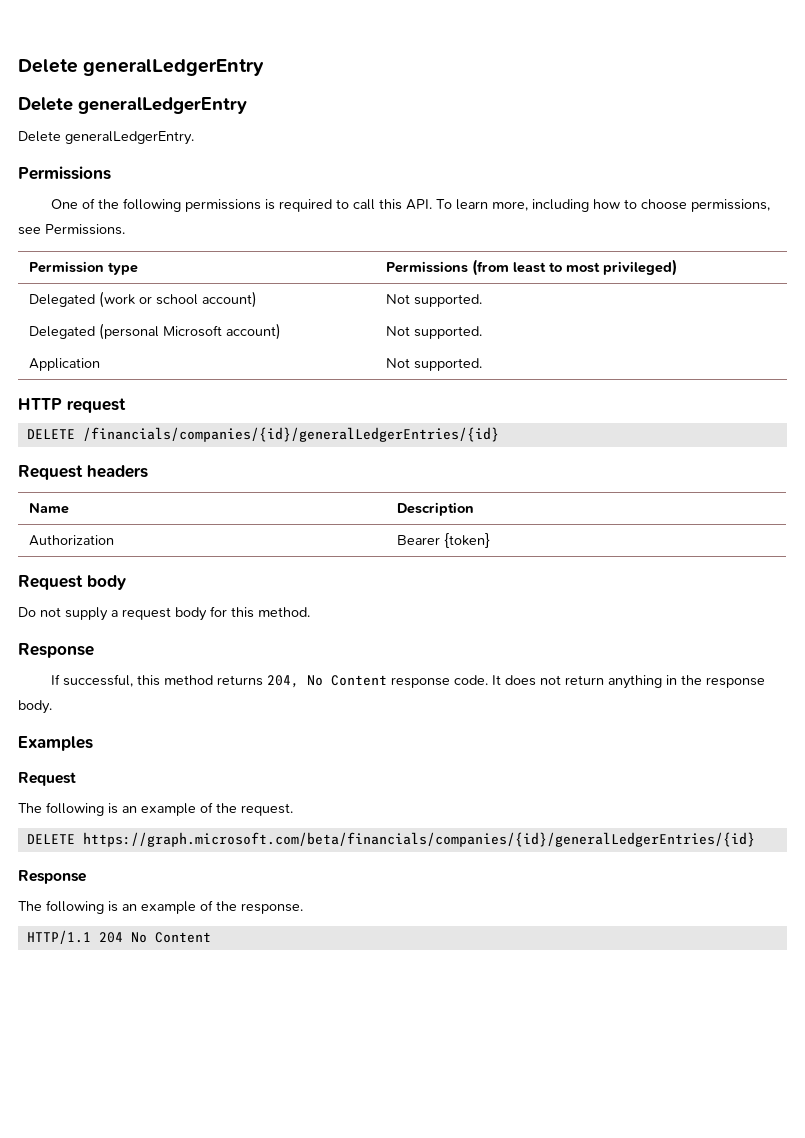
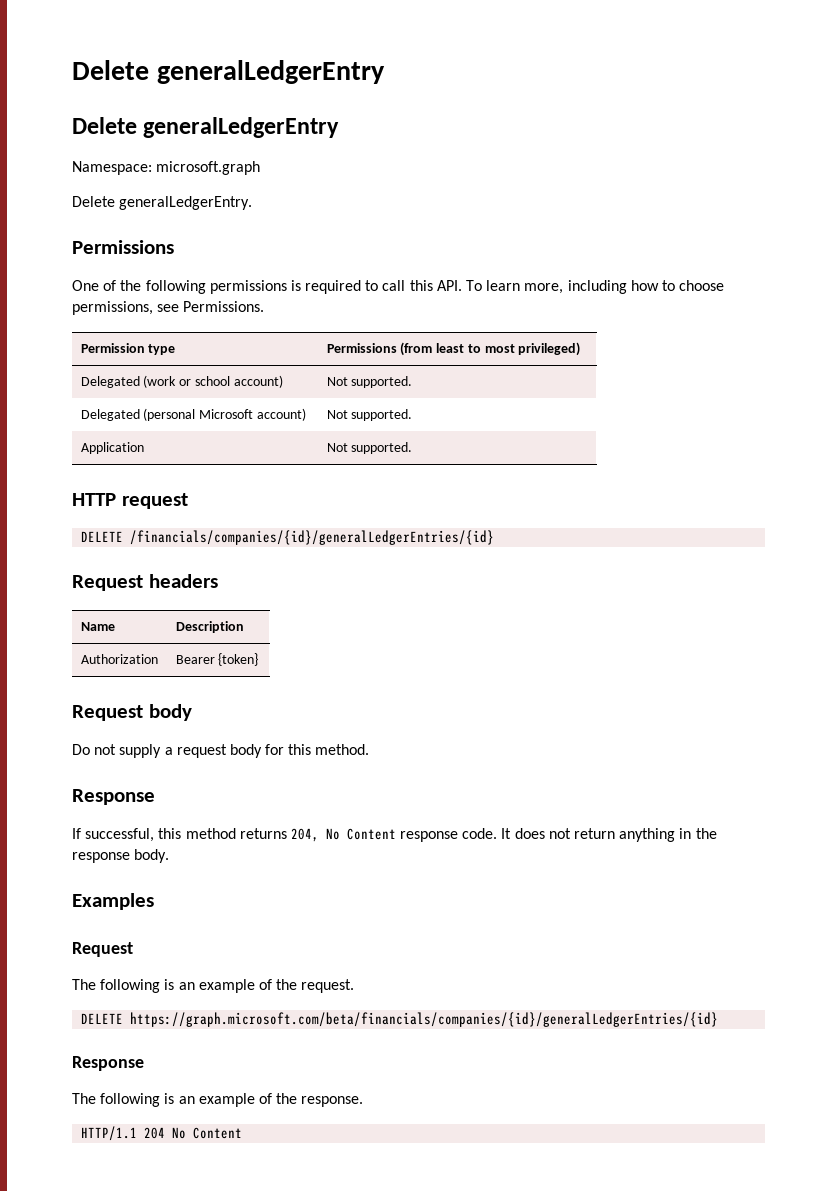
(247, 105) none -> [72,161,261,175] // Namespace: microsoft.graph

